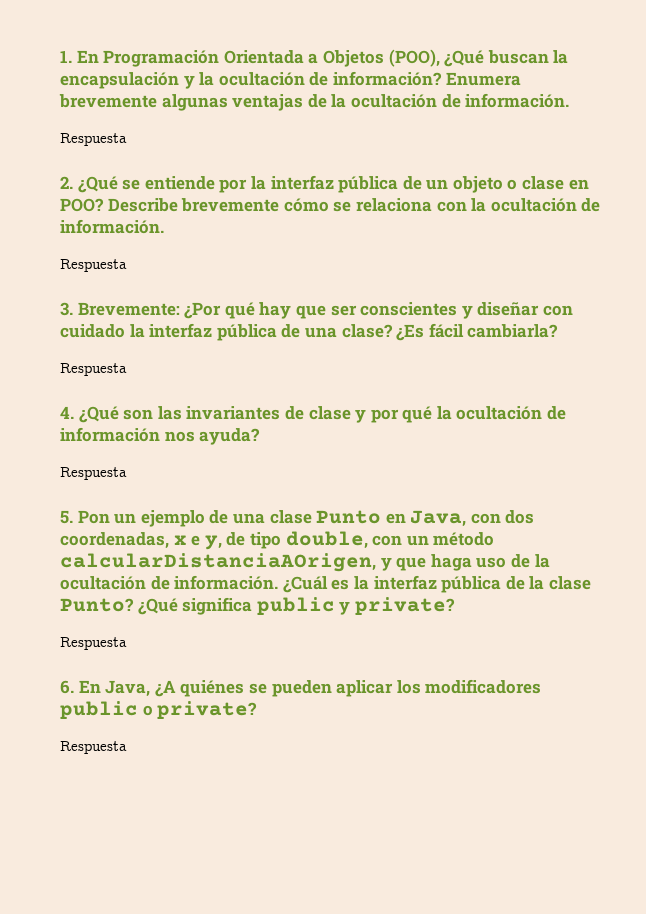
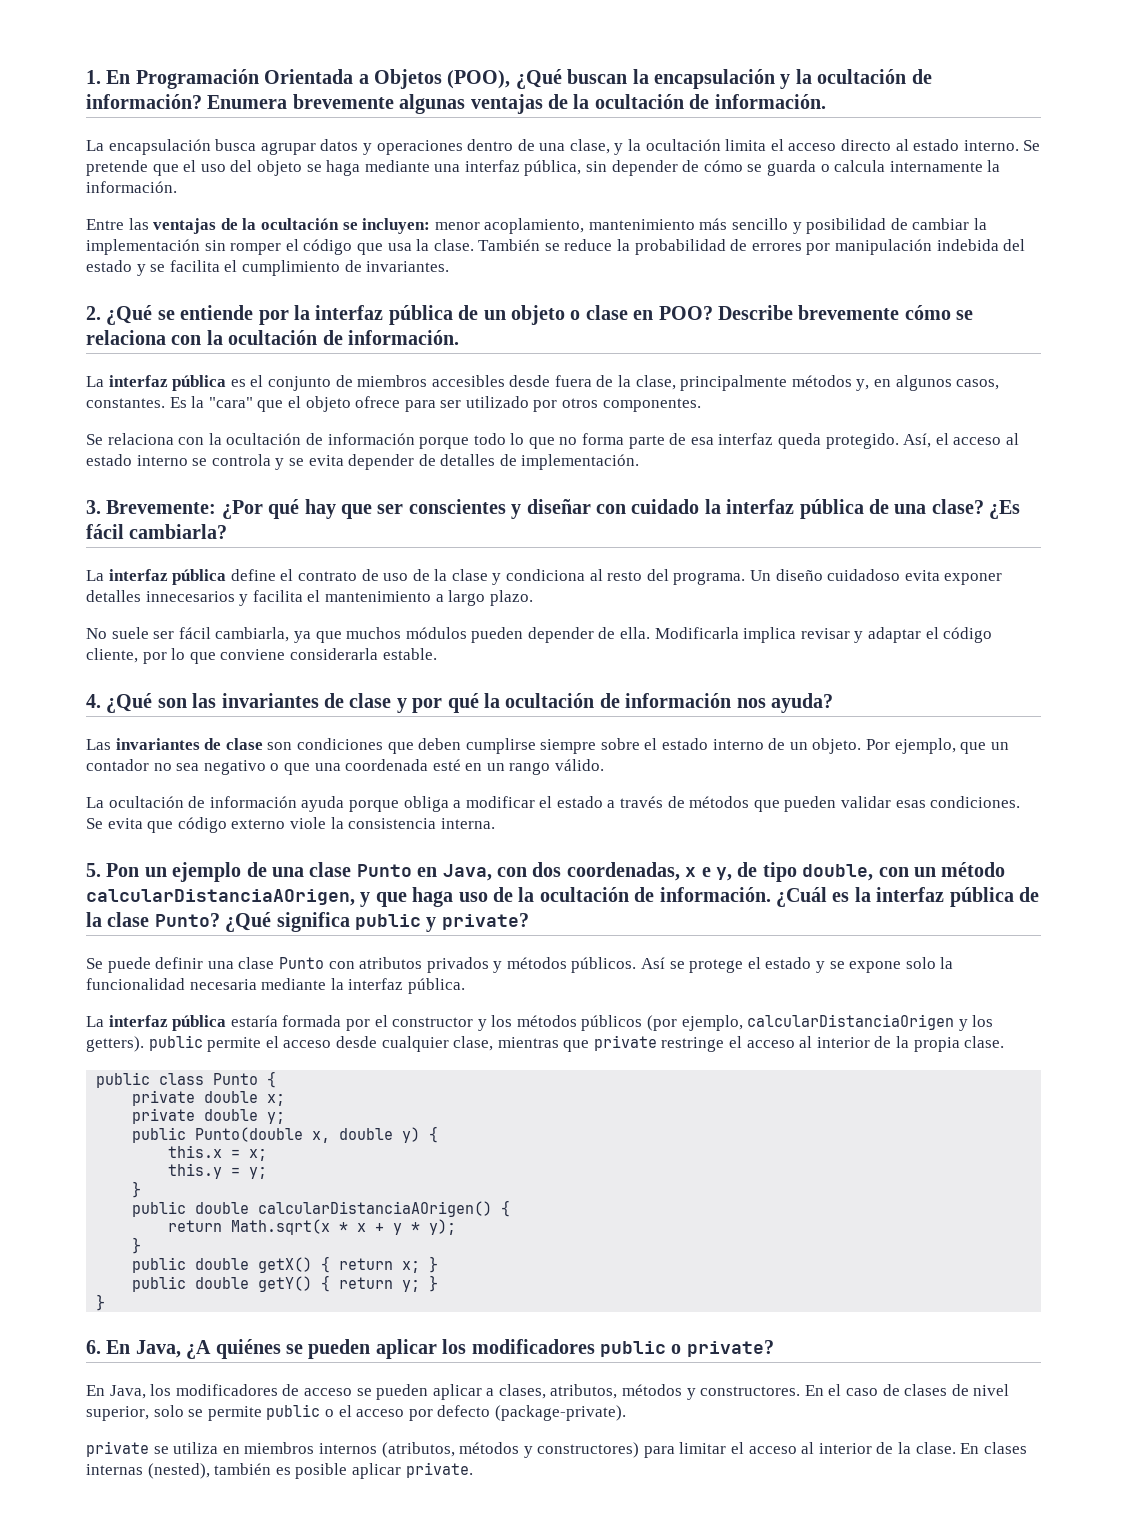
[60,133,127,146] Respuesta -> [86,139,1041,155] [86,160,1001,176] [86,181,177,193] [86,218,988,234] [86,239,1026,255] [86,260,450,276] La encapsulación busca agrupar datos y operaciones dentro de una clase, y la ocultación limita el acceso directo al estado interno. Se pretende que el uso del objeto se haga mediante una interfaz pública, sin depender de cómo se guarda o calcula internamente la información. // Entre las ventajas de la ocultación se incluyen: menor acoplamiento, mantenimiento más sencillo y posibilidad de cambiar la implementación sin romper el código que usa la clase. También se reduce la probabilidad de errores por manipulación indebida del estado y se facilita el cumplimiento de invariantes.
[60,259,127,272] Respuesta -> [86,375,1000,391] [86,396,701,412] [86,433,1019,449] [86,454,640,470] La interfaz pública es el conjunto de miembros accesibles desde fuera de la clase, principalmente métodos y, en algunos casos, constantes. Es la "cara" que el objeto ofrece para ser utilizado por otros componentes. // Se relaciona con la ocultación de información porque todo lo que no forma parte de esa interfaz queda protegido. Así, el acceso al estado interno se controla y se evita depender de detalles de implementación.
[60,363,127,376] Respuesta -> [86,569,1003,585] [86,590,533,606] [86,627,993,643] [86,648,437,664] La interfaz pública define el contrato de uso de la clase y condiciona al resto del programa. Un diseño cuidadoso evita exponer detalles innecesarios y facilita el mantenimiento a largo plazo. // No suele ser fácil cambiarla, ya que muchos módulos pueden depender de ella. Modificarla implica revisar y adaptar el código cliente, por lo que conviene considerarla estable.
[60,467,127,480] Respuesta -> [86,738,1009,754] [86,759,605,775] [86,796,1021,812] [86,817,495,833] Las invariantes de clase son condiciones que deben cumplirse siempre sobre el estado interno de un objeto. Por ejemplo, que un contador no sea negativo o que una coordenada esté en un rango válido. // La ocultación de información ayuda porque obliga a modificar el estado a través de métodos que pueden validar esas condiciones. Se evita que código externo viole la consistencia interna.
[60,637,127,650] Respuesta -> [86,957,954,973] [86,978,465,994] [86,1014,994,1031] [86,1035,1005,1052] [96,1071,277,1088] [132,1090,286,1106] [132,1108,286,1124] [132,1126,439,1143] [168,1145,268,1161] [168,1163,268,1179] [132,1181,142,1198] [132,1200,511,1217] [168,1219,457,1235] [132,1237,142,1254] [132,1256,439,1273] [132,1275,439,1292] [96,1294,106,1311] Se puede definir una clase Punto con atributos privados y métodos públicos. Así se protege el estado y se expone solo la funcionalidad necesaria mediante la interfaz pública. // La interfaz pública estaría formada por el constructor y los métodos públicos (por ejemplo, calcularDistanciaOrigen y los getters). public permite el acceso desde cualquier clase, mientras que private restringe el acceso al interior de la propia clase. // public class Punto { // private double x; // private double y; // public Punto(double x, double y) { // this.x = x; // this.y = y; // } // public double calcularDistanciaAOrigen() { // return Math.sqrt(x * x + y * y); // } // public double getX() { return x; } // public double getY() { return y; } // }
[60,741,127,754] Respuesta -> [86,1384,1010,1400] [86,1404,626,1421] [86,1441,1027,1458] [86,1462,473,1479] En Java, los modificadores de acceso se pueden aplicar a clases, atributos, métodos y constructores. En el caso de clases de nivel superior, solo se permite public o el acceso por defecto (package-private). // private se utiliza en miembros internos (atributos, métodos y constructores) para limitar el acceso al interior de la clase. En clases internas (nested), también es posible aplicar private.

